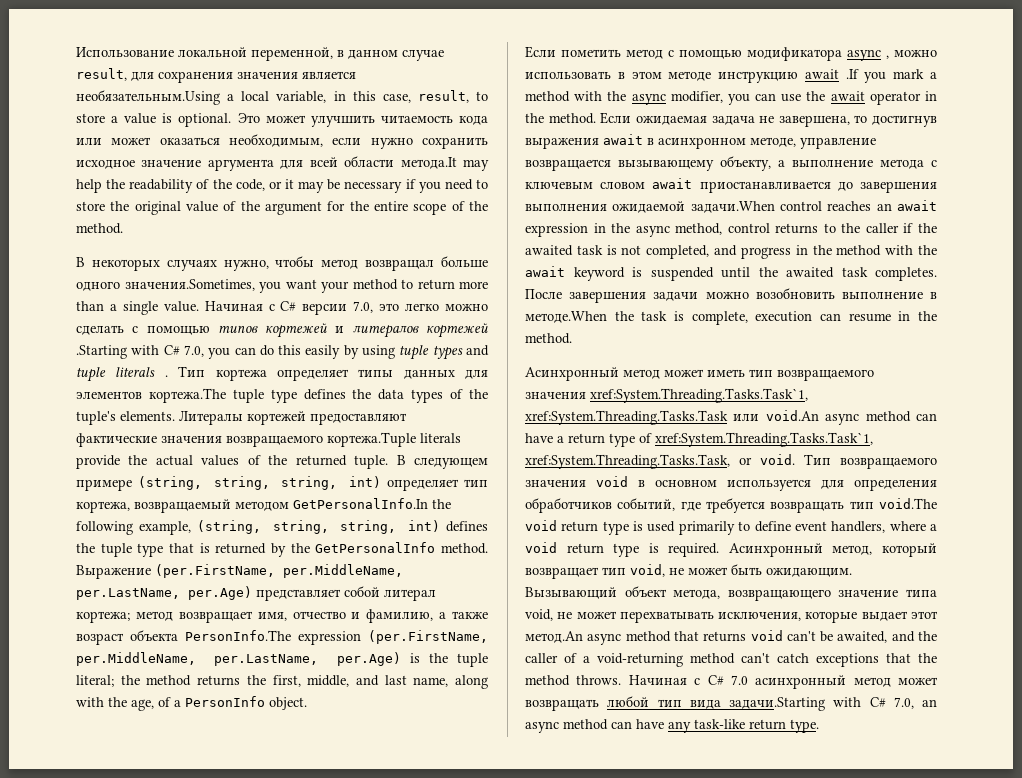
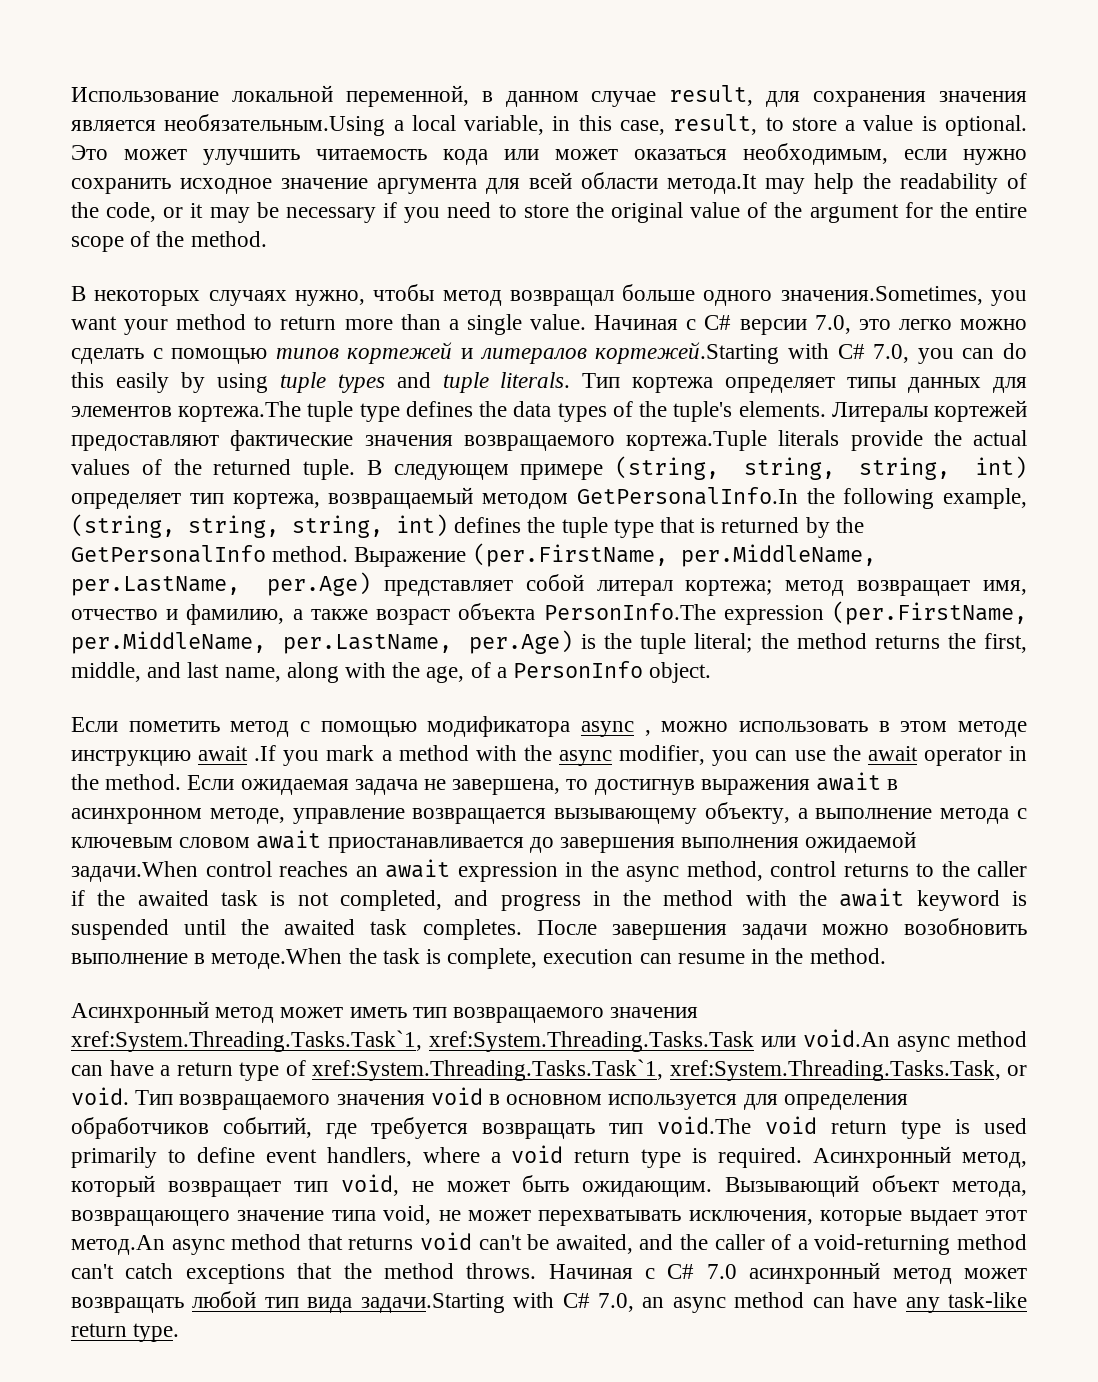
[425,323,488,338] [76,345,127,359] кортежей .Starting -> [595,342,780,364] кортежей.Starting
[115,367,168,377] literals . -> [500,372,571,388] literals.

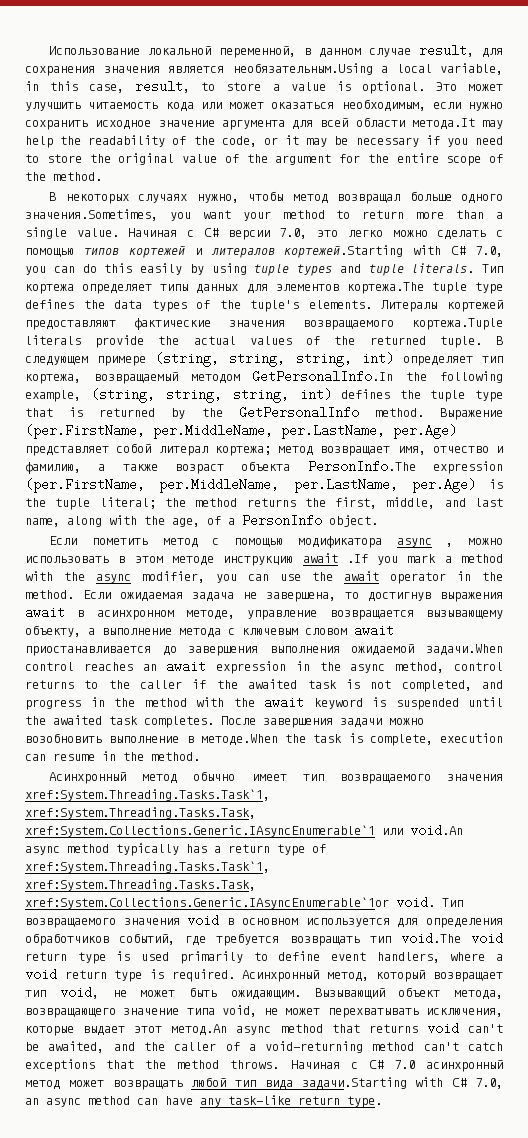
[280,1007,407,1018] может иметь -> [193,771,287,781] обычно имеет
[429,1031,754,1052] xref:System.Threading.Tasks.Task -> [25,807,256,819] [25,825,375,837] xref:System.Threading.Tasks.Task, xref:System.Collections.Generic.IAsyncEnumerable`1
[71,1060,154,1076] can have -> [116,843,207,856] typically has
[1007,1065,1027,1076] or -> [25,897,389,909] xref:System.Collections.Generic.IAsyncEnumerable`1or

